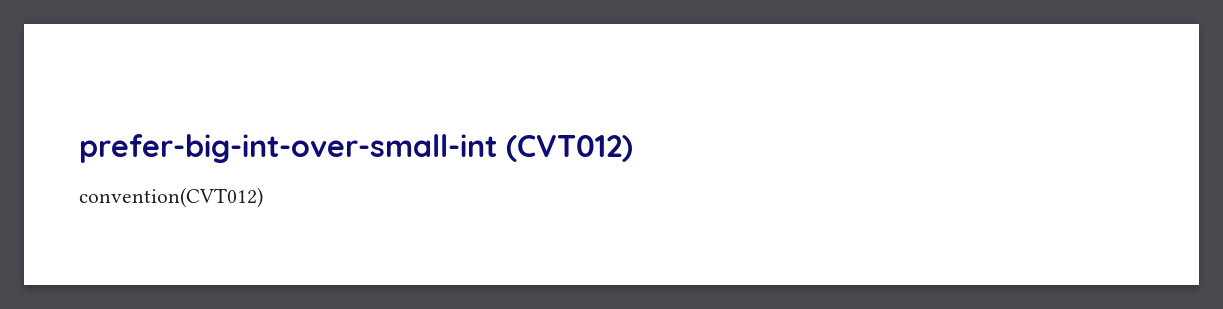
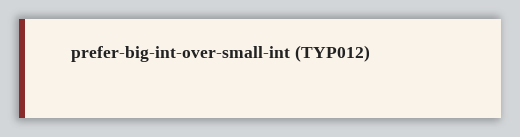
[506,135,633,162] [79,187,263,208] (CVT012) // convention(CVT012) -> [294,45,370,62] (TYP012)

